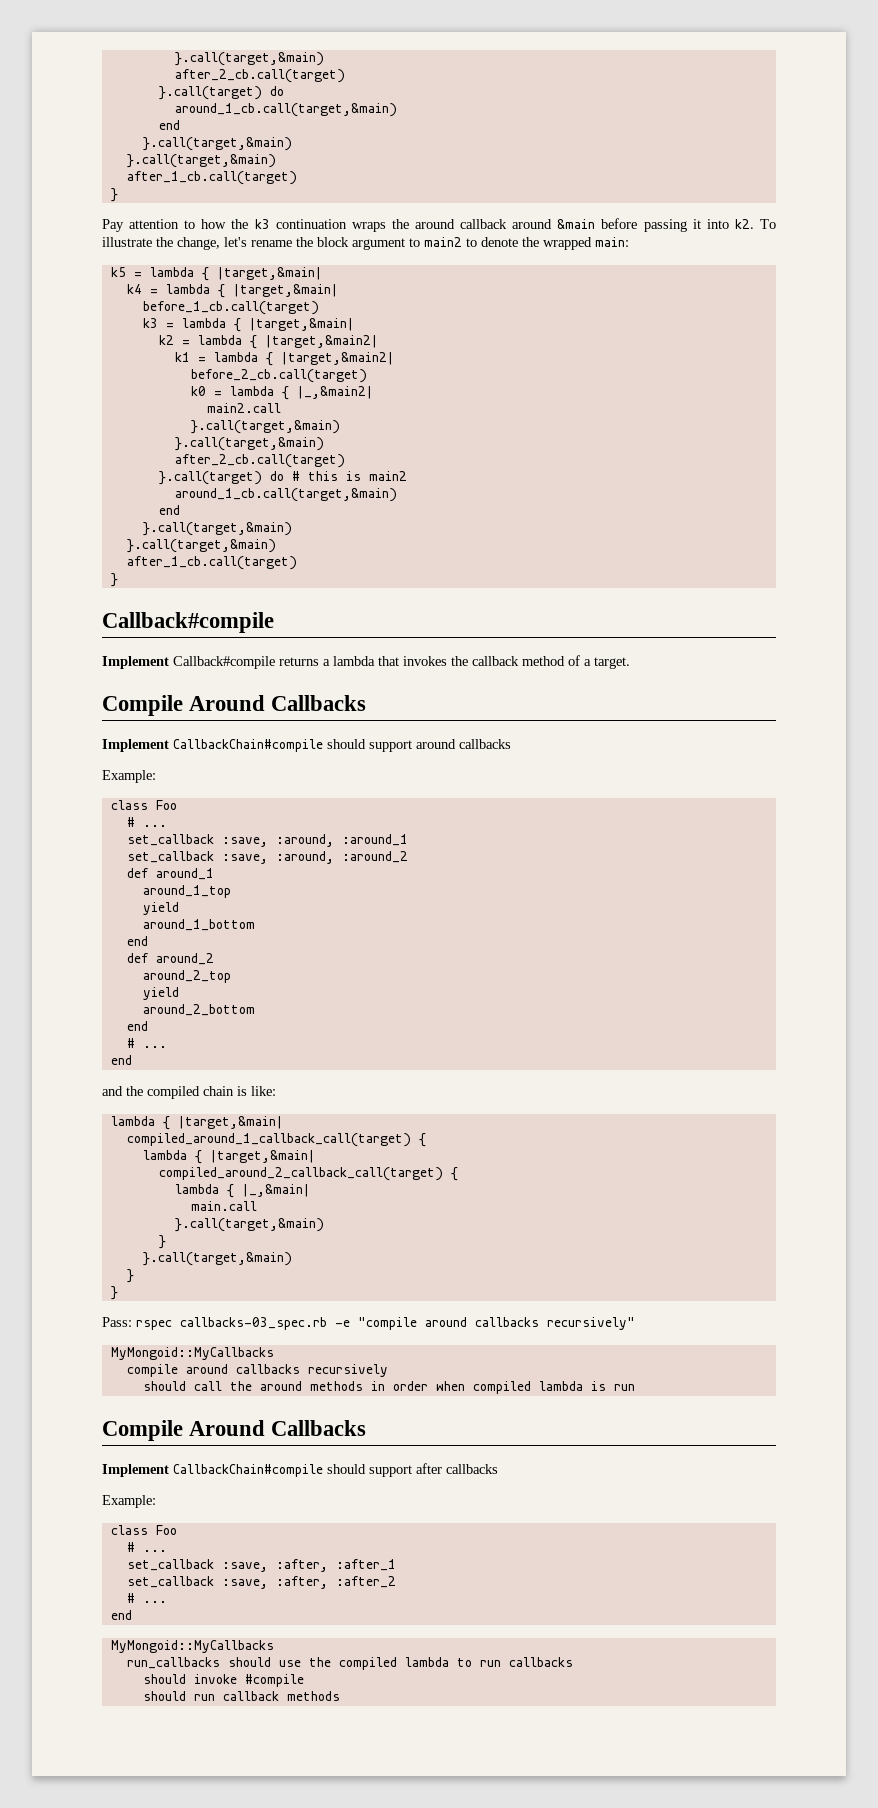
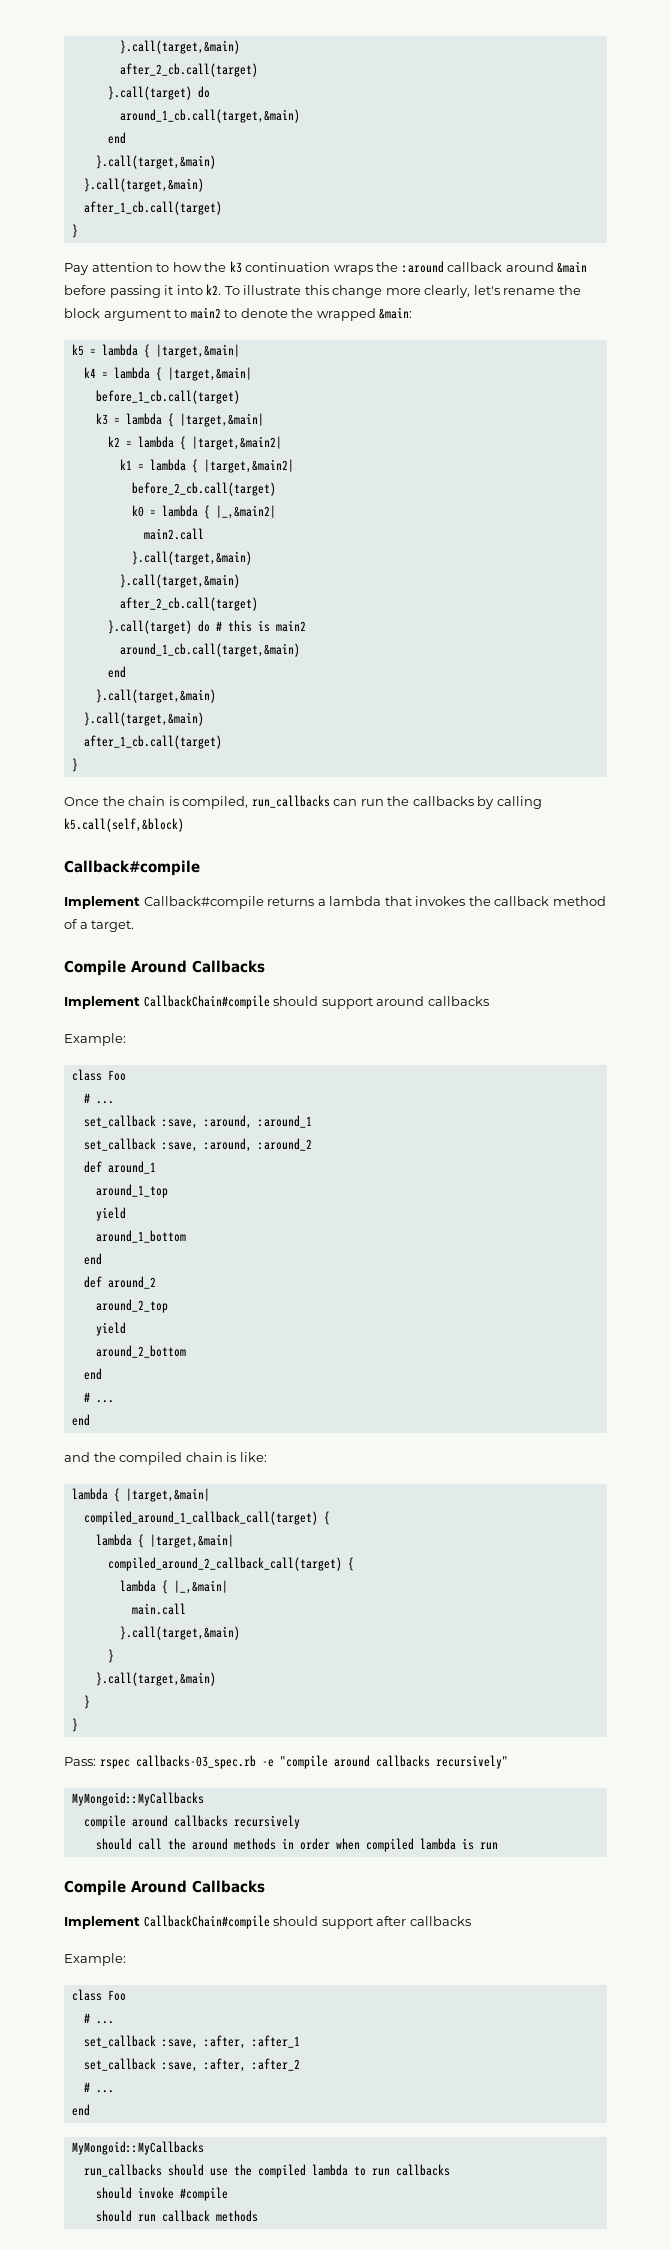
[415,219,455,229] around -> [401,261,444,273] :around
[156,237,220,250] the change, -> [304,285,471,298] this change more clearly,
[595,237,629,247] main: -> [379,307,413,319] &main:
(118, 580) none -> [64,795,542,809] [64,818,184,832] // Once the chain is compiled, run_callbacks can run the callbacks by calling k5.call(self,&block)

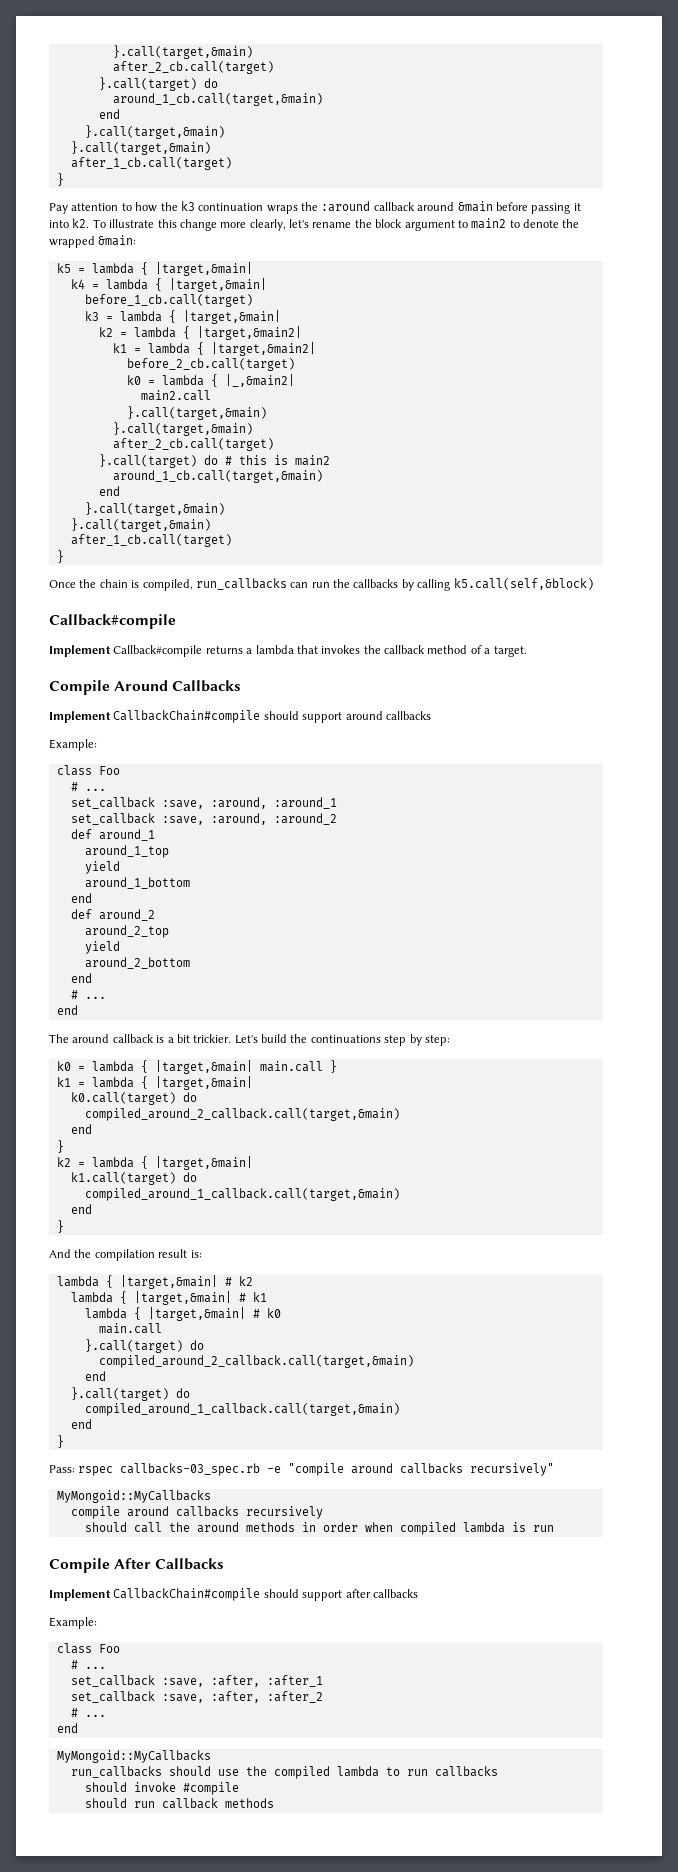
[64,1452,267,1465] [71,1488,210,1502] [83,1511,330,1525] [95,1534,234,1548] [107,1557,354,1571] [119,1580,228,1594] [131,1603,186,1615] [119,1626,240,1640] [107,1649,114,1663] [95,1672,216,1686] [83,1695,90,1709] and the compiled chain is like: // lambda { |target,&main| // compiled_around_1_callback_call(target) { // lambda { |target,&main| // compiled_around_2_callback_call(target) { // lambda { |_,&main| // main.call // }.call(target,&main) // } // }.call(target,&main) // } -> [49,1034,450,1046] [56,1060,337,1074] [56,1076,253,1090] [70,1092,197,1105] [84,1108,400,1121] [70,1124,92,1134] [56,1140,64,1153] [56,1156,253,1170] [70,1172,197,1185] [84,1188,400,1201] [70,1204,92,1214] [56,1220,64,1233] [49,1249,202,1261] [56,1275,253,1289] [70,1291,267,1305] [84,1307,281,1321] [98,1323,162,1334] [84,1339,204,1353] [98,1355,414,1368] [84,1371,106,1381] [70,1387,190,1401] [84,1403,400,1416] [70,1419,92,1429] The around callback is a bit trickier. Let's build the continuations step by step: // k0 = lambda { |target,&main| main.call } // k1 = lambda { |target,&main| // k0.call(target) do // compiled_around_2_callback.call(target,&main) // end // } // k2 = lambda { |target,&main| // k1.call(target) do // compiled_around_1_callback.call(target,&main) // end // } // And the compilation result is: // lambda { |target,&main| # k2 // lambda { |target,&main| # k1 // lambda { |target,&main| # k0 // main.call // }.call(target) do // compiled_around_2_callback.call(target,&main) // end // }.call(target) do // compiled_around_1_callback.call(target,&main) // end
[131,1880,187,1893] Around -> [114,1558,152,1569] After

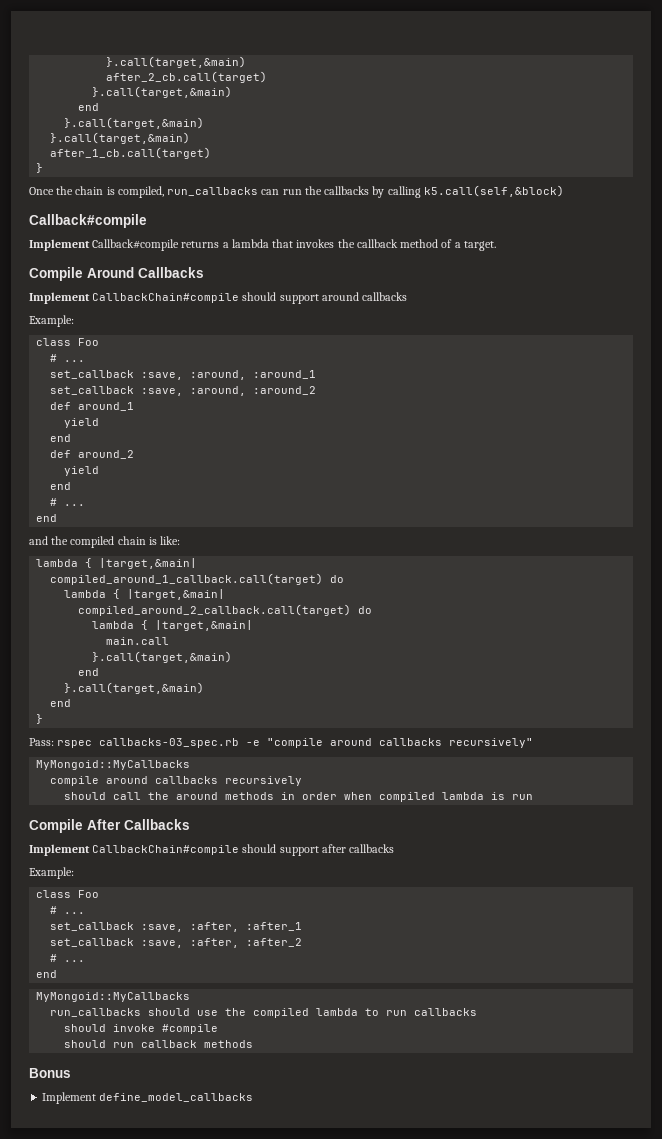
[112,45,253,59] [112,61,274,74] [98,77,218,91] [112,93,323,106] [98,109,120,119] [84,125,225,139] [70,141,211,155] [70,157,232,170] [56,173,64,186] [49,201,581,214] [49,218,580,231] [49,235,137,248] [56,262,253,276] [70,278,267,292] [84,294,253,307] [84,310,281,324] [98,326,302,340] [112,342,316,356] [126,358,295,371] [126,374,295,387] [140,390,211,401] [126,406,267,420] [112,422,253,436] [112,438,274,451] [98,454,330,468] [112,470,323,483] }.call(target,&main) // after_2_cb.call(target) // }.call(target) do // around_1_cb.call(target,&main) // end // }.call(target,&main) // }.call(target,&main) // after_1_cb.call(target) // } // Pay attention to how the k3 continuation wraps the :around callback around &main before passing it into k2. To illustrate this change more clearly, let's rename the block argument to main2 to denote the wrapped &main: // k5 = lambda { |target,&main| // k4 = lambda { |target,&main| // before_1_cb.call(target) // k3 = lambda { |target,&main| // k2 = lambda { |target,&main2| // k1 = lambda { |target,&main2| // before_2_cb.call(target) // k0 = lambda { |_,&main2| // main2.call // }.call(target,&main) // }.call(target,&main) // after_2_cb.call(target) // }.call(target) do # this is main2 // around_1_cb.call(target,&main) -> [106,56,247,68] [106,71,268,83] [92,86,233,98] }.call(target,&main) // after_2_cb.call(target) // }.call(target,&main)
[84,845,169,858] [84,861,120,874] [84,877,190,889] // around_1_top // yield // around_1_bottom -> [64,418,100,428] // yield
[84,925,169,938] [84,941,120,954] [84,957,190,969] // around_2_top // yield // around_2_bottom -> [64,466,100,476] // yield
[49,1034,450,1046] [56,1060,337,1074] [56,1076,253,1090] [70,1092,197,1105] [84,1108,400,1121] [70,1124,92,1134] [56,1140,64,1153] [56,1156,253,1170] [70,1172,197,1185] [84,1188,400,1201] [70,1204,92,1214] [56,1220,64,1233] [49,1249,202,1261] [56,1275,253,1289] [70,1291,267,1305] [84,1307,281,1321] [98,1323,162,1334] [84,1339,204,1353] [98,1355,414,1368] [84,1371,106,1381] [70,1387,190,1401] [84,1403,400,1416] The around callback is a bit trickier. Let's build the continuations step by step: // k0 = lambda { |target,&main| main.call } // k1 = lambda { |target,&main| // k0.call(target) do // compiled_around_2_callback.call(target,&main) // end // } // k2 = lambda { |target,&main| // k1.call(target) do // compiled_around_1_callback.call(target,&main) // end // } // And the compilation result is: // lambda { |target,&main| # k2 // lambda { |target,&main| # k1 // lambda { |target,&main| # k0 // main.call // }.call(target) do // compiled_around_2_callback.call(target,&main) // end // }.call(target) do // compiled_around_1_callback.call(target,&main) -> [29,536,181,548] [36,558,198,569] [50,573,345,585] [64,589,226,600] [78,604,373,616] [92,620,254,631] [106,637,170,645] [92,651,233,663] [78,668,100,676] [64,682,205,694] and the compiled chain is like: // lambda { |target,&main| // compiled_around_1_callback.call(target) do // lambda { |target,&main| // compiled_around_2_callback.call(target) do // lambda { |target,&main| // main.call // }.call(target,&main) // end // }.call(target,&main)
(274, 1803) none -> [29,1068,71,1078] [42,1092,254,1104] // Bonus // Implement define_model_callbacks

